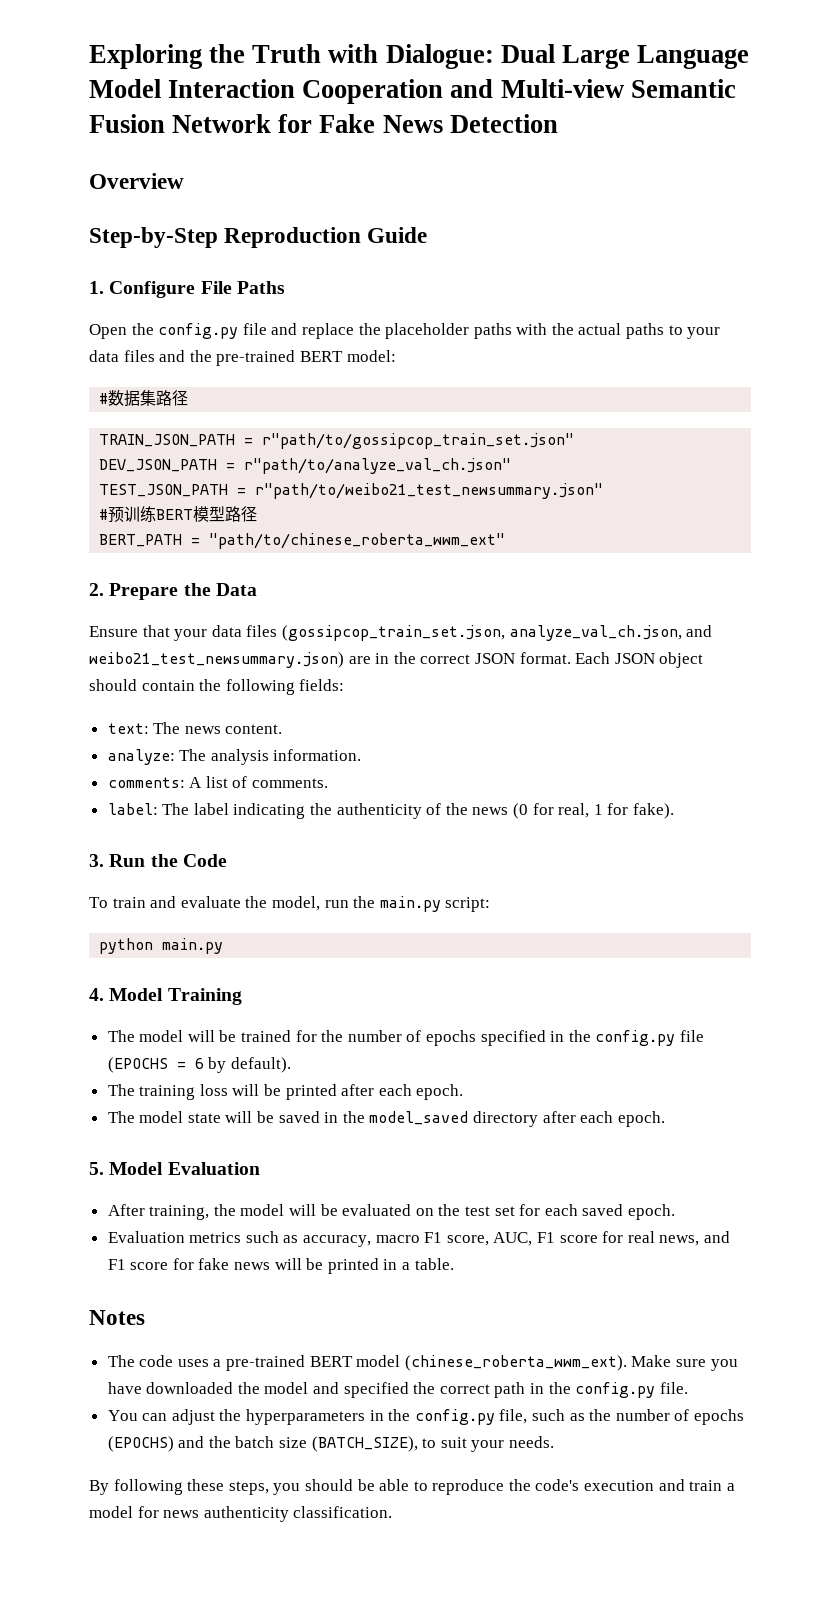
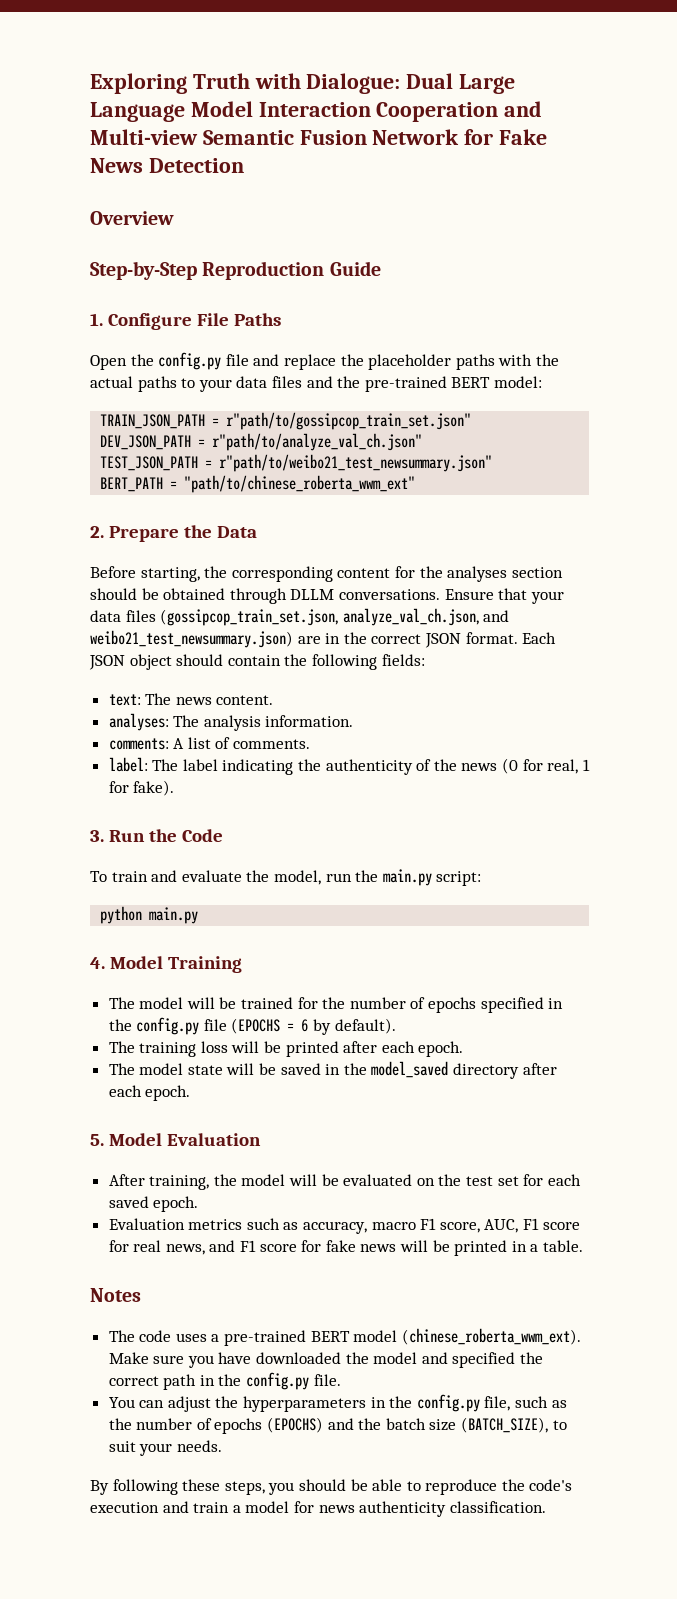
[209,44,246,63] the -> (187, 83) none
[99,390,189,407] // #数据集路径 -> (542, 382) none
[99,506,258,523] // #预训练BERT模型路径 -> (493, 463) none
(257, 589) none -> [90,566,563,582] [90,588,440,604] Before starting, the corresponding content for the analyses section should be obtained through DLLM conversations.
[107,749,175,765] analyze: -> [108,713,169,731] analyses:

